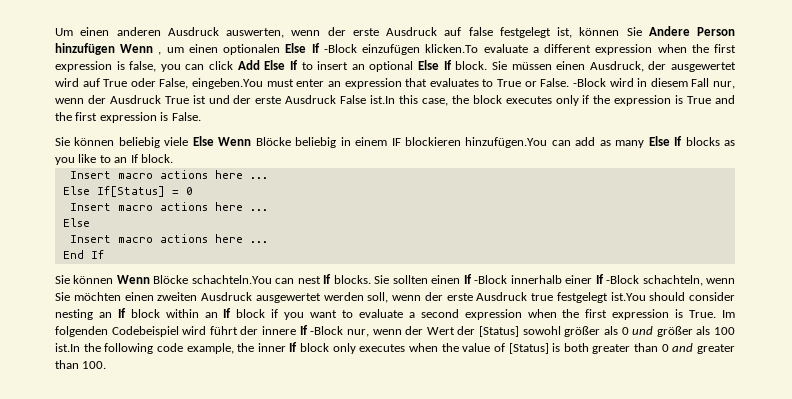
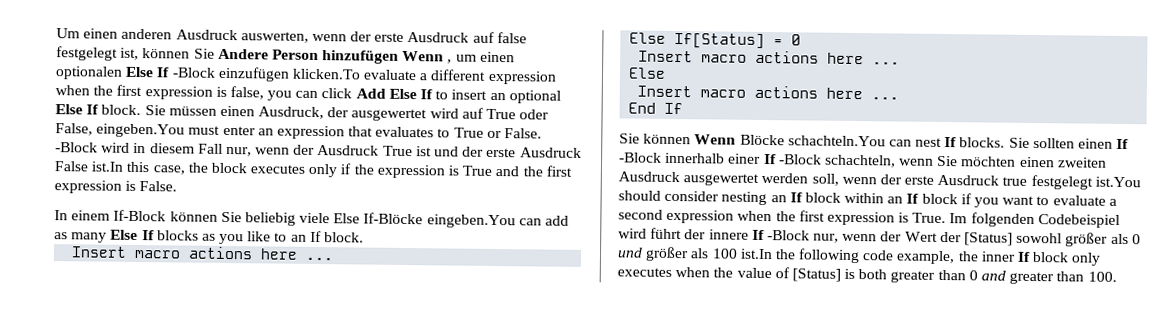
[55,136,548,148] Sie können beliebig viele Else Wenn Blöcke beliebig in einem IF blockieren hinzufügen.You -> [54,209,516,229] In einem If-Block können Sie beliebig viele Else If-Blöcke eingeben.You

